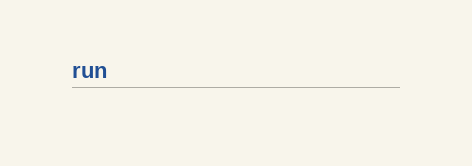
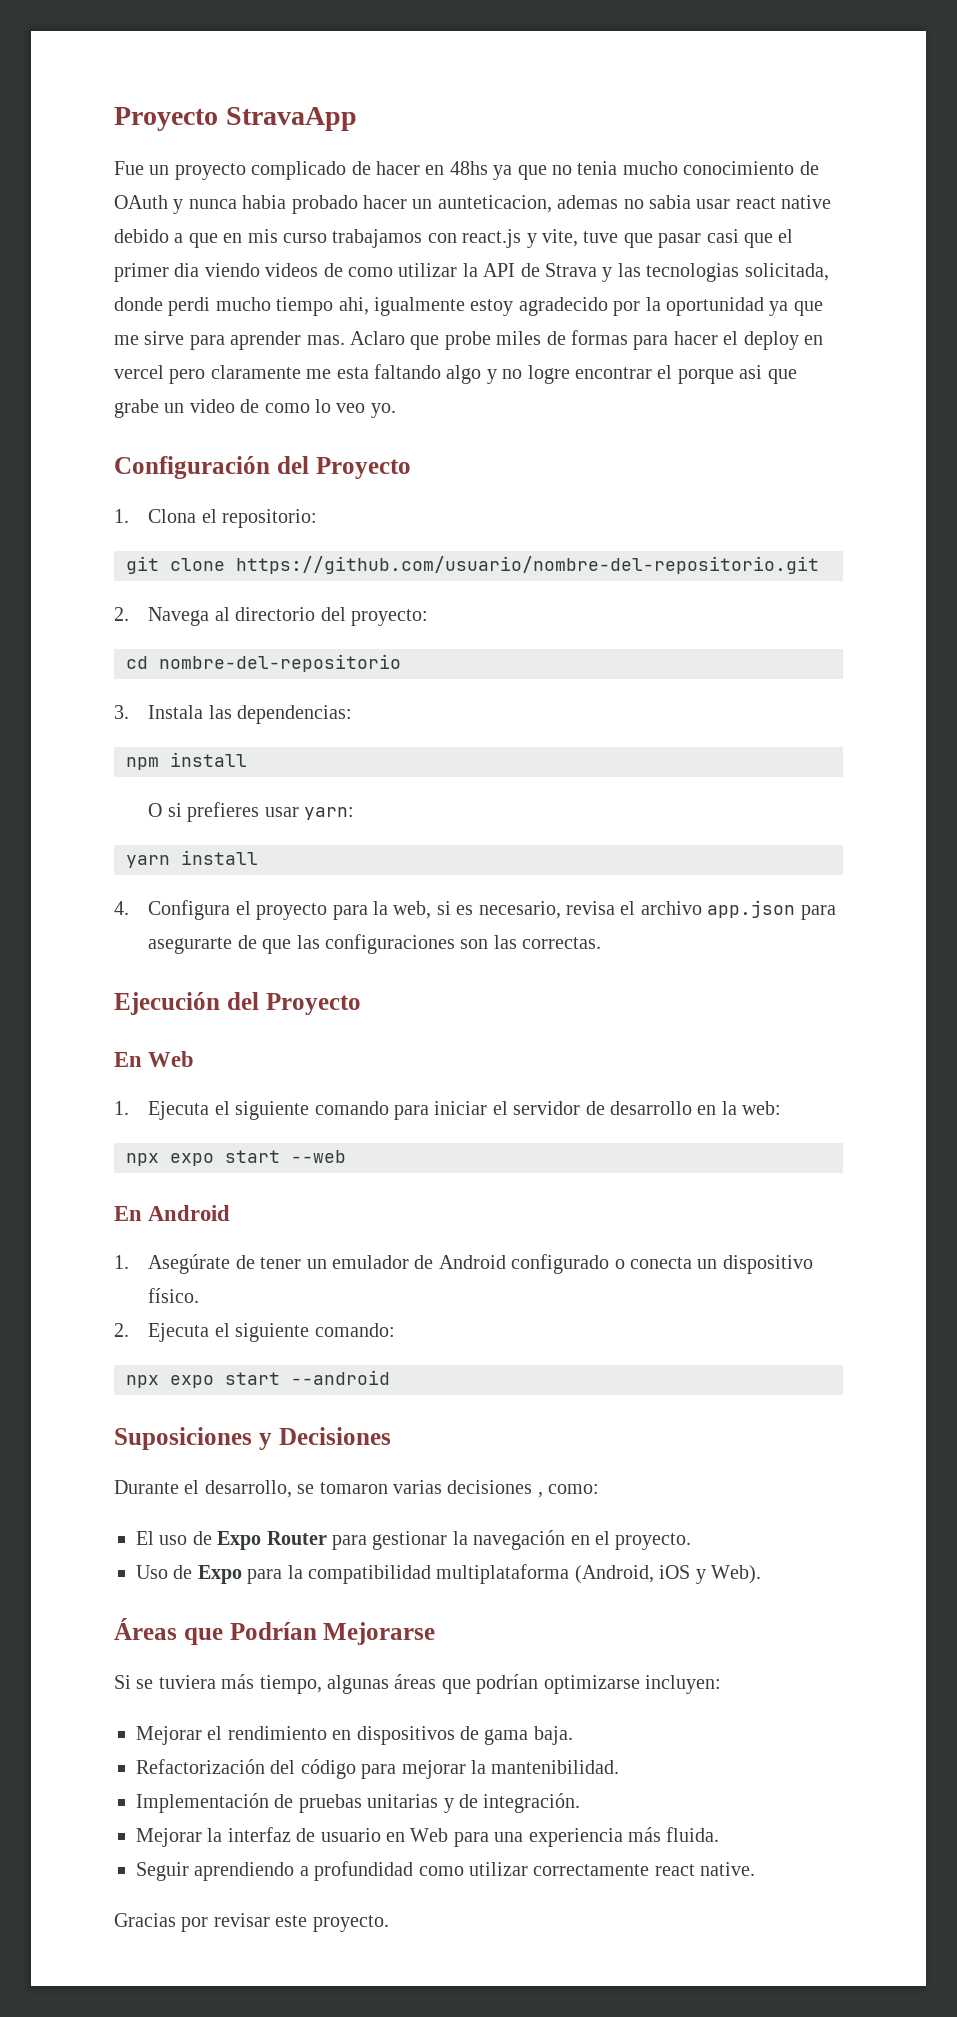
[72,65,107,78] run -> [114,107,357,131] [114,161,819,180] [114,195,832,214] [114,229,794,248] [114,263,829,282] [114,297,823,316] [114,330,823,350] [114,364,797,384] [114,399,396,418] [114,456,411,479] [114,509,318,528] [126,556,819,574] [114,607,429,626] [126,654,401,672] [114,705,353,724] [126,752,247,770] [148,802,355,822] [126,850,258,868] [114,900,836,920] [148,934,602,954] [114,992,361,1015] [114,1051,195,1067] [114,1101,782,1120] [126,1150,346,1166] [114,1205,231,1221] [114,1254,813,1274] [148,1288,200,1303] [114,1323,395,1342] [126,1370,390,1388] [114,1427,391,1450] [114,1480,600,1498] [136,1530,692,1550] [136,1564,761,1584] [114,1618,436,1645] [114,1674,721,1694] [136,1726,573,1745] [136,1759,620,1779] [136,1793,581,1813] [136,1827,720,1847] [136,1861,756,1881] [114,1913,389,1932] Proyecto StravaApp // Fue un proyecto complicado de hacer en 48hs ya que no tenia mucho conocimiento de OAuth y nunca habia probado hacer un aunteticacion, ademas no sabia usar react native debido a que en mis curso trabajamos con react.js y vite, tuve que pasar casi que el primer dia viendo videos de como utilizar la API de Strava y las tecnologias solicitada, donde perdi mucho tiempo ahi, igualmente estoy agradecido por la oportunidad ya que me sirve para aprender mas. Aclaro que probe miles de formas para hacer el deploy en vercel pero claramente me esta faltando algo y no logre encontrar el porque asi que grabe un video de como lo veo yo. // Configuración del Proyecto // 1. Clona el repositorio: // git clone https://github.com/usuario/nombre-del-repositorio.git // 2. Navega al directorio del proyecto: // cd nombre-del-repositorio // 3. Instala las dependencias: // npm install // O si prefieres usar yarn: // yarn install // 4. Configura el proyecto para la web, si es necesario, revisa el archivo app.json para asegurarte de que las configuraciones son las correctas. // Ejecución del Proyecto // En Web // 1. Ejecuta el siguiente comando para iniciar el servidor de desarrollo en la web: // npx expo start --web // En Android // 1. Asegúrate de tener un emulador de Android configurado o conecta un dispositivo físico. // 2. Ejecuta el siguiente comando: // npx expo start --android // Suposiciones y Decisiones // Durante el desarrollo, se tomaron varias decisiones , como: // El uso de Expo Router para gestionar la navegación en el proyecto. // Uso de Expo para la compatibilidad multiplataforma (Android, iOS y Web). // Áreas que Podrían Mejorarse // Si se tuviera más tiempo, algunas áreas que podrían optimizarse incluyen: // Mejorar el rendimiento en dispositivos de gama baja. // Refactorización del código para mejorar la mantenibilidad. // Implementación de pruebas unitarias y de integración. // Mejorar la interfaz de usuario en Web para una experiencia más fluida. // Seguir aprendiendo a profundidad como utilizar correctamente react native. // Gracias por revisar este proyecto.

